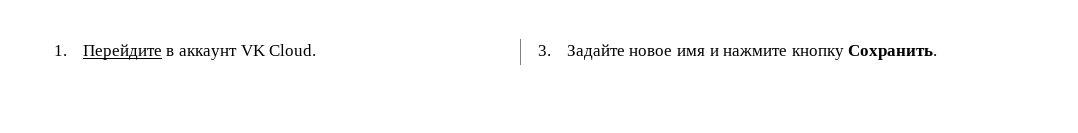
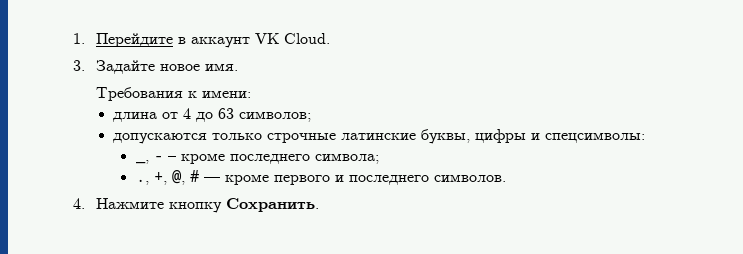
[676,48,788,56] имя и нажмите -> [204,63,238,71] [95,87,251,101] [113,108,312,122] [113,129,646,144] [135,153,379,164] [135,170,506,185] [73,198,164,209] имя. // Требования к имени: // длина от 4 до 63 символов; // допускаются только строчные латинские буквы, цифры и спецсимволы: // _, - – кроме последнего символа; // ., +, @, # — кроме первого и последнего символов. // 4. Нажмите

